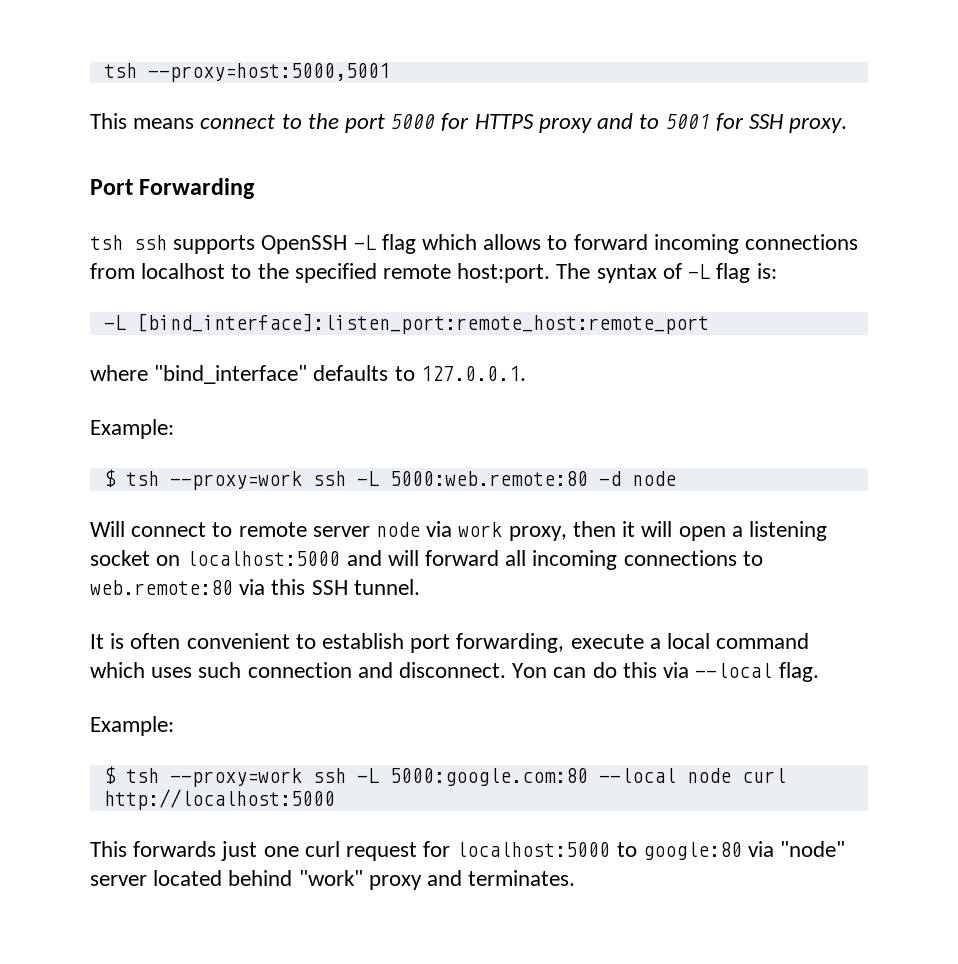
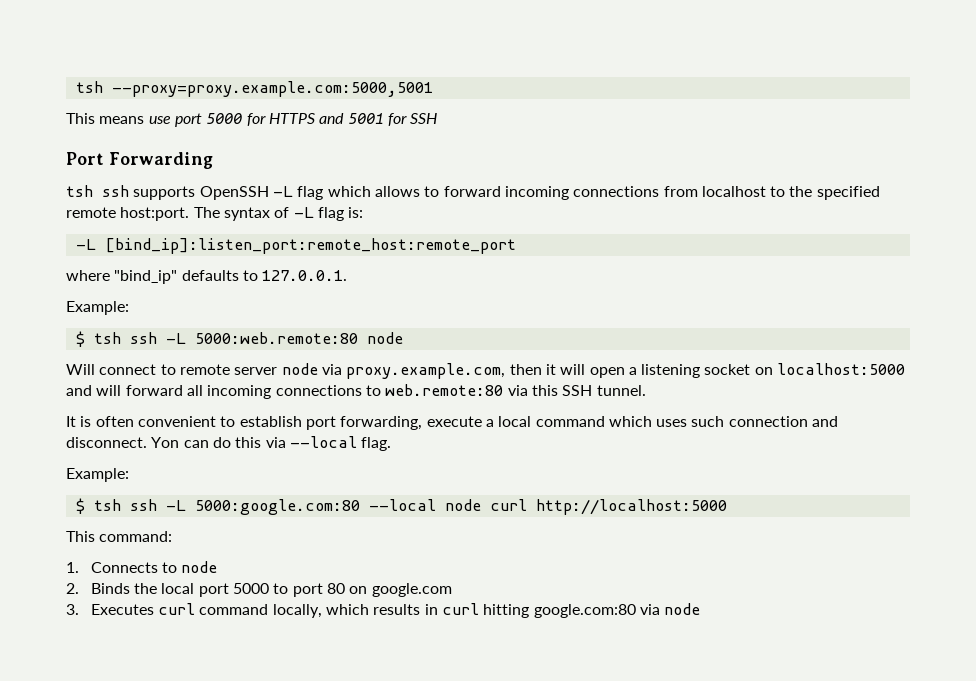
[103,63,390,82] tsh --proxy=host:5000,5001 -> [75,81,433,97] tsh --proxy=proxy.example.com:5000,5001
[200,113,339,129] connect to the -> [148,116,171,124] use
[538,113,660,133] proxy and to -> [319,113,345,124] and
[789,117,848,133] proxy. -> (438, 118) none
[136,313,709,334] [bind_interface]:listen_port:remote_host:remote_port -> [104,238,516,254] [bind_ip]:listen_port:remote_host:remote_port
[154,365,308,384] "bind_interface" -> [114,270,178,284] "bind_ip"
[169,471,302,490] --proxy=work -> (121, 338) none
[598,471,621,486] -d -> (358, 338) none
[458,522,567,541] work proxy, -> [346,363,506,379] proxy.example.com,
[169,768,302,787] --proxy=work -> (121, 505) none
[133,841,846,861] [90,870,576,890] forwards just one curl request for localhost:5000 to google:80 via "node" server located behind "work" proxy and terminates. -> [99,531,173,542] [66,561,218,573] [66,583,452,597] [66,603,701,618] command: // 1. Connects to node // 2. Binds the local port 5000 to port 80 on google.com // 3. Executes curl command locally, which results in curl hitting google.com:80 via node

